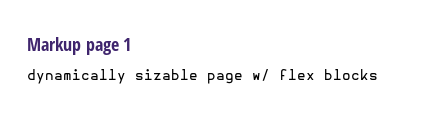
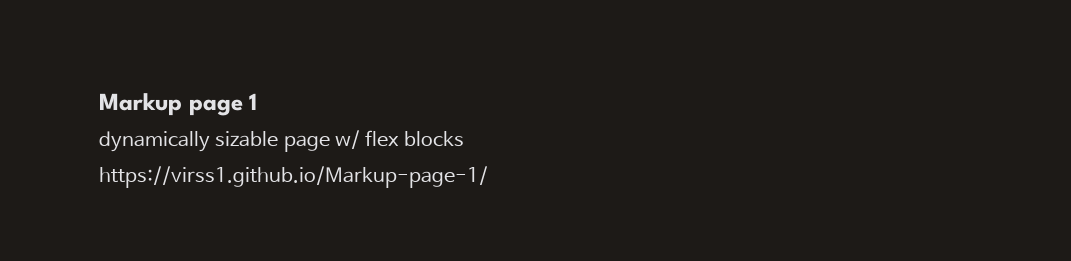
(378, 74) none -> [99,166,488,188] // https://virss1.github.io/Markup-page-1/

